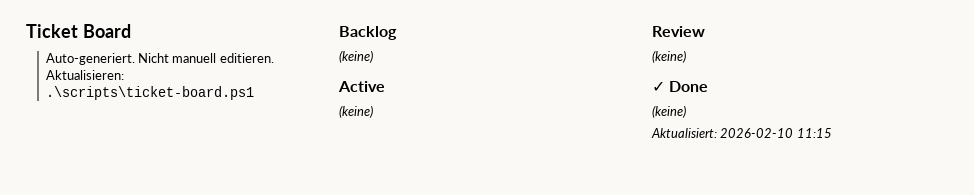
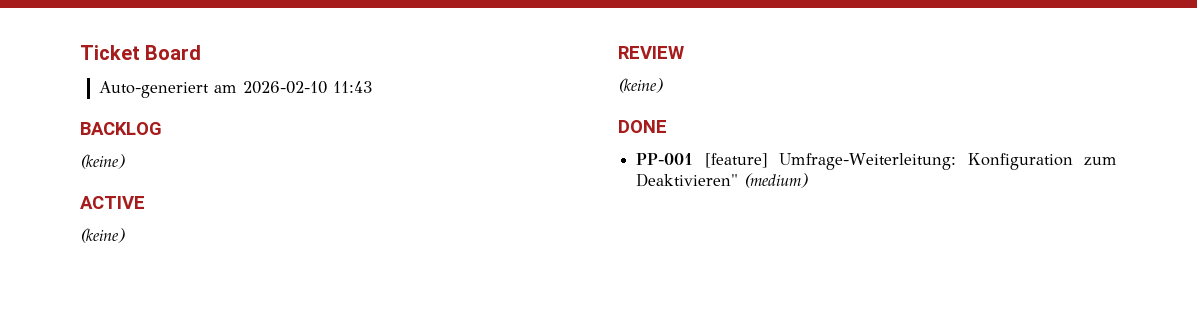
[45,53,274,65] [45,70,124,80] [45,86,254,100] [339,26,397,40] [339,50,373,63] [338,81,385,92] [339,105,373,118] [652,26,705,37] [652,50,686,63] [652,81,709,92] [652,105,686,118] [651,128,832,138] Auto-generiert. Nicht manuell editieren. Aktualisieren: .\scripts\ticket-board.ps1 // Backlog // (keine) // Active // (keine) // Review // (keine) // ✓ Done // (keine) // Aktualisiert: 2026-02-10 11:15 -> [98,81,372,98] [80,122,162,135] [80,154,125,169] [80,196,145,209] [80,228,125,243] [618,46,684,59] [618,78,663,93] [618,120,667,133] [636,153,1117,170] [636,173,809,188] Auto-generiert am 2026-02-10 11:43 // BACKLOG // (keine) // ACTIVE // (keine) // REVIEW // (keine) // DONE // PP-001 [feature] Umfrage-Weiterleitung: Konfiguration zum Deaktivieren" (medium)

